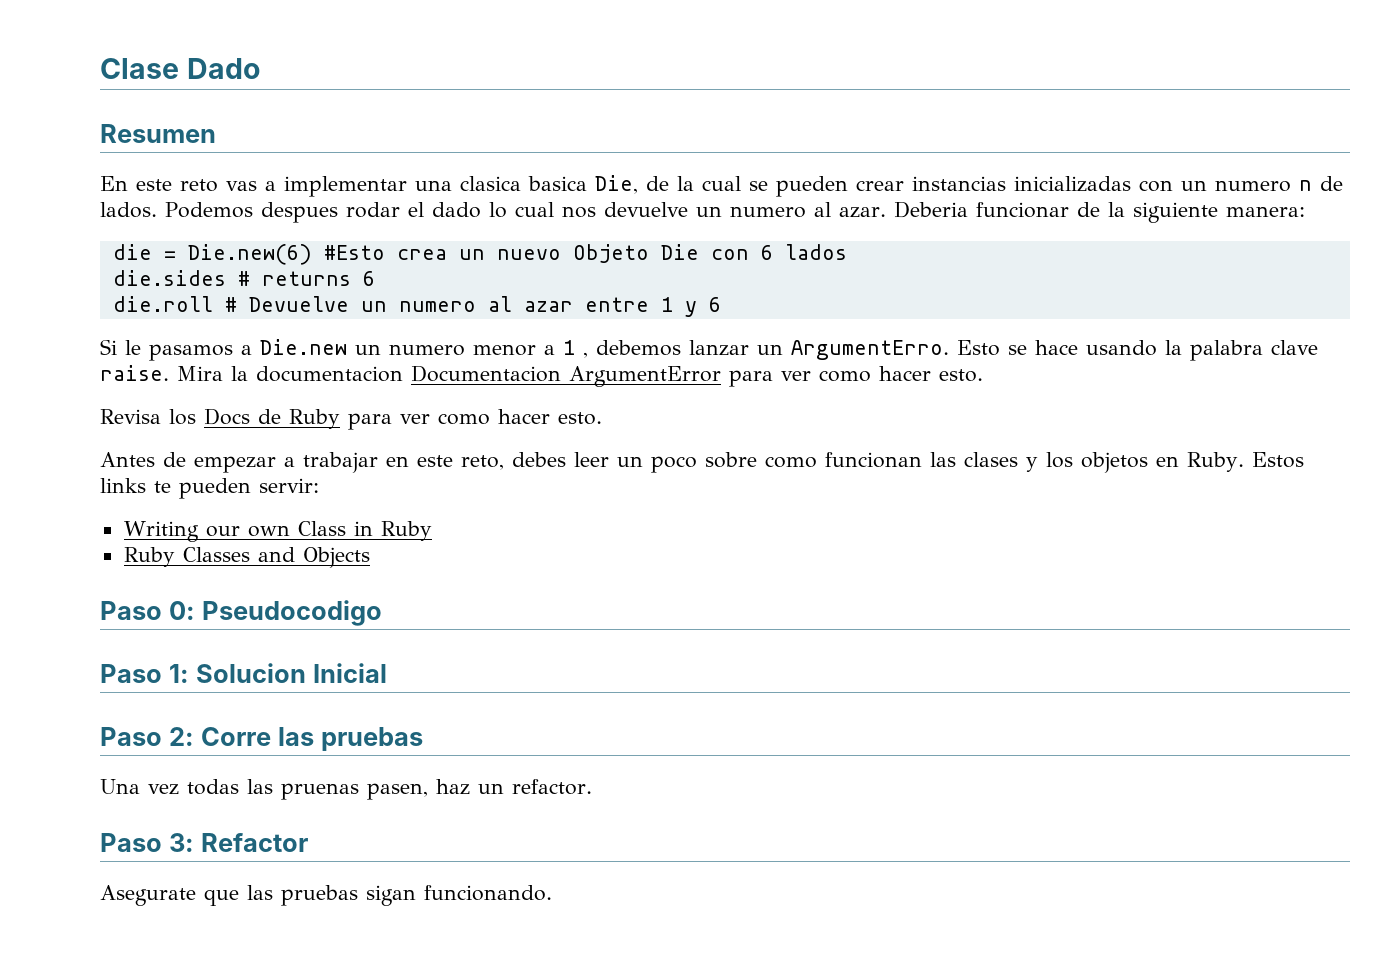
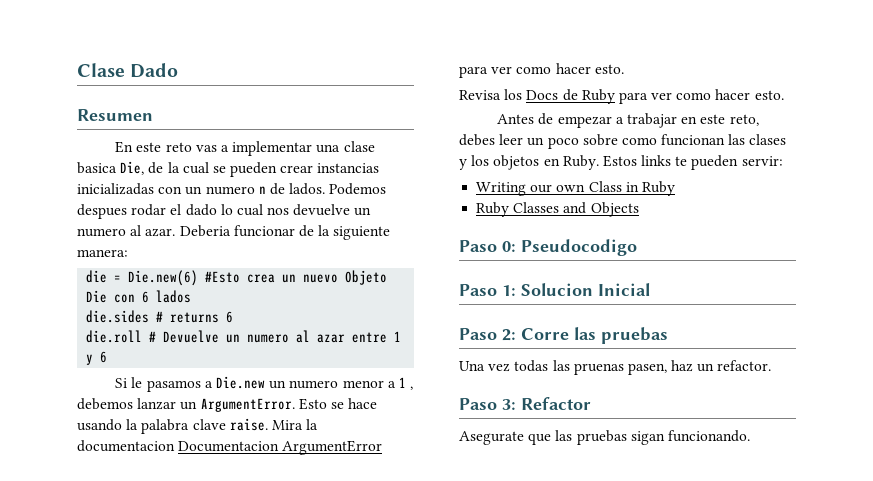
[460,176,521,191] clasica -> [343,141,375,152] clase
[791,340,949,360] ArgumentErro. -> [200,398,295,412] ArgumentError.

